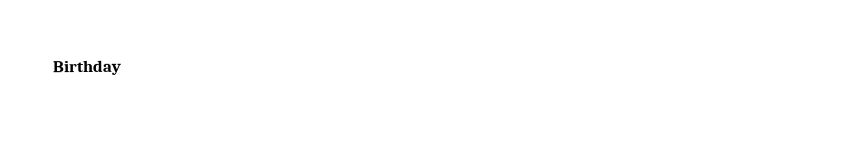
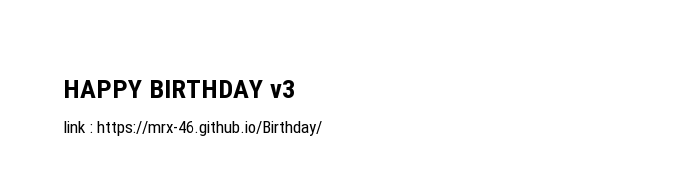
[52,59,121,76] Birthday -> [63,80,296,98] [63,121,323,136] HAPPY BIRTHDAY v3 // link : https://mrx-46.github.io/Birthday/

